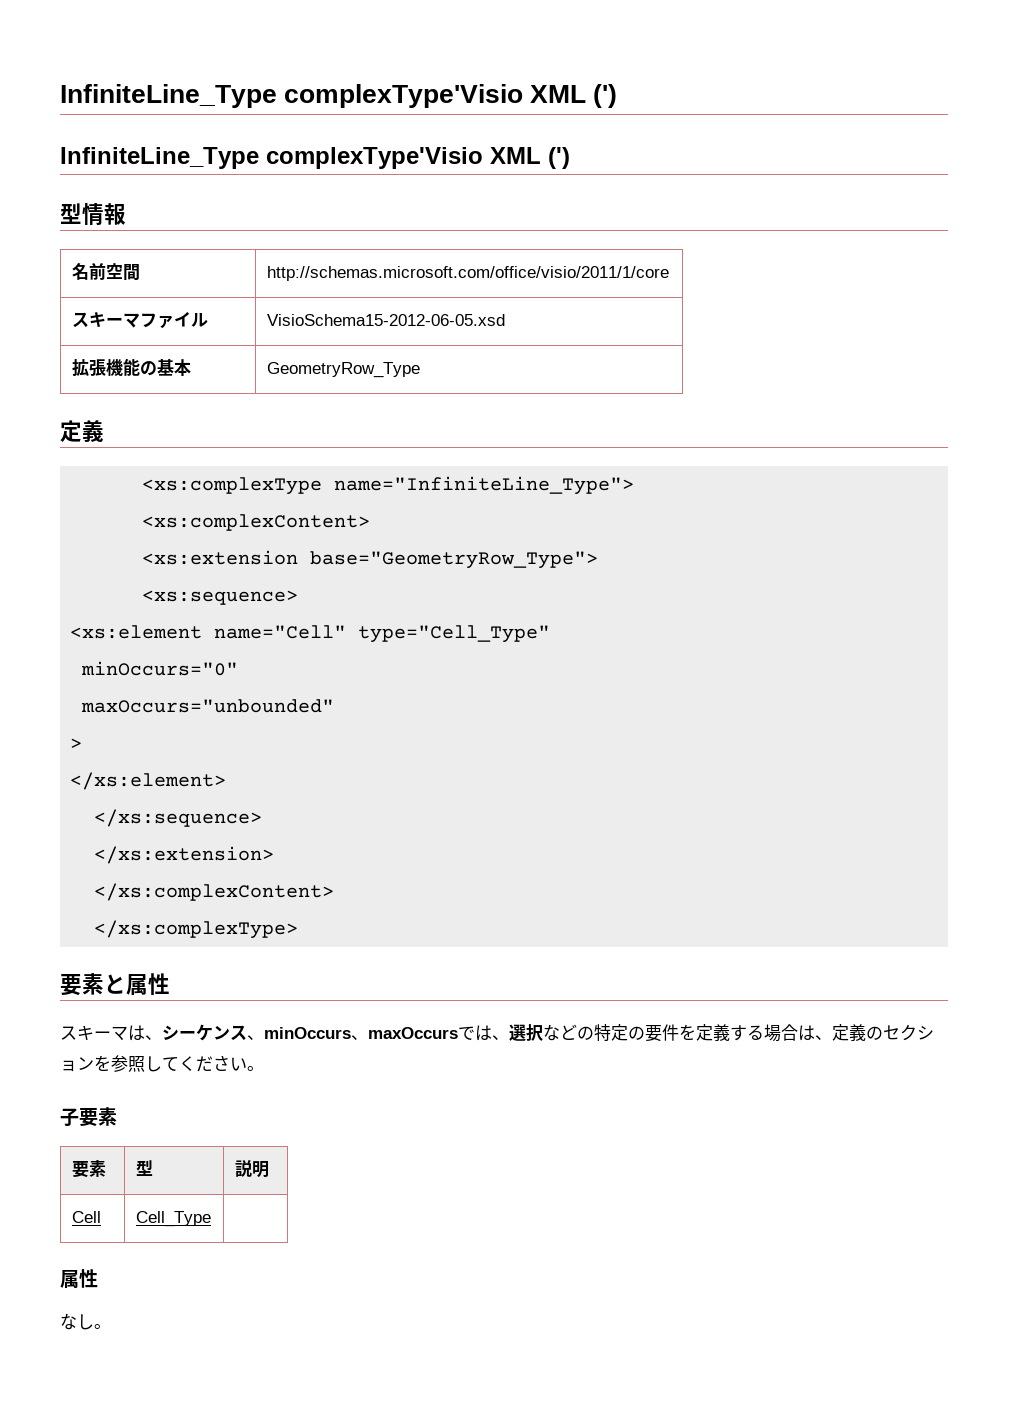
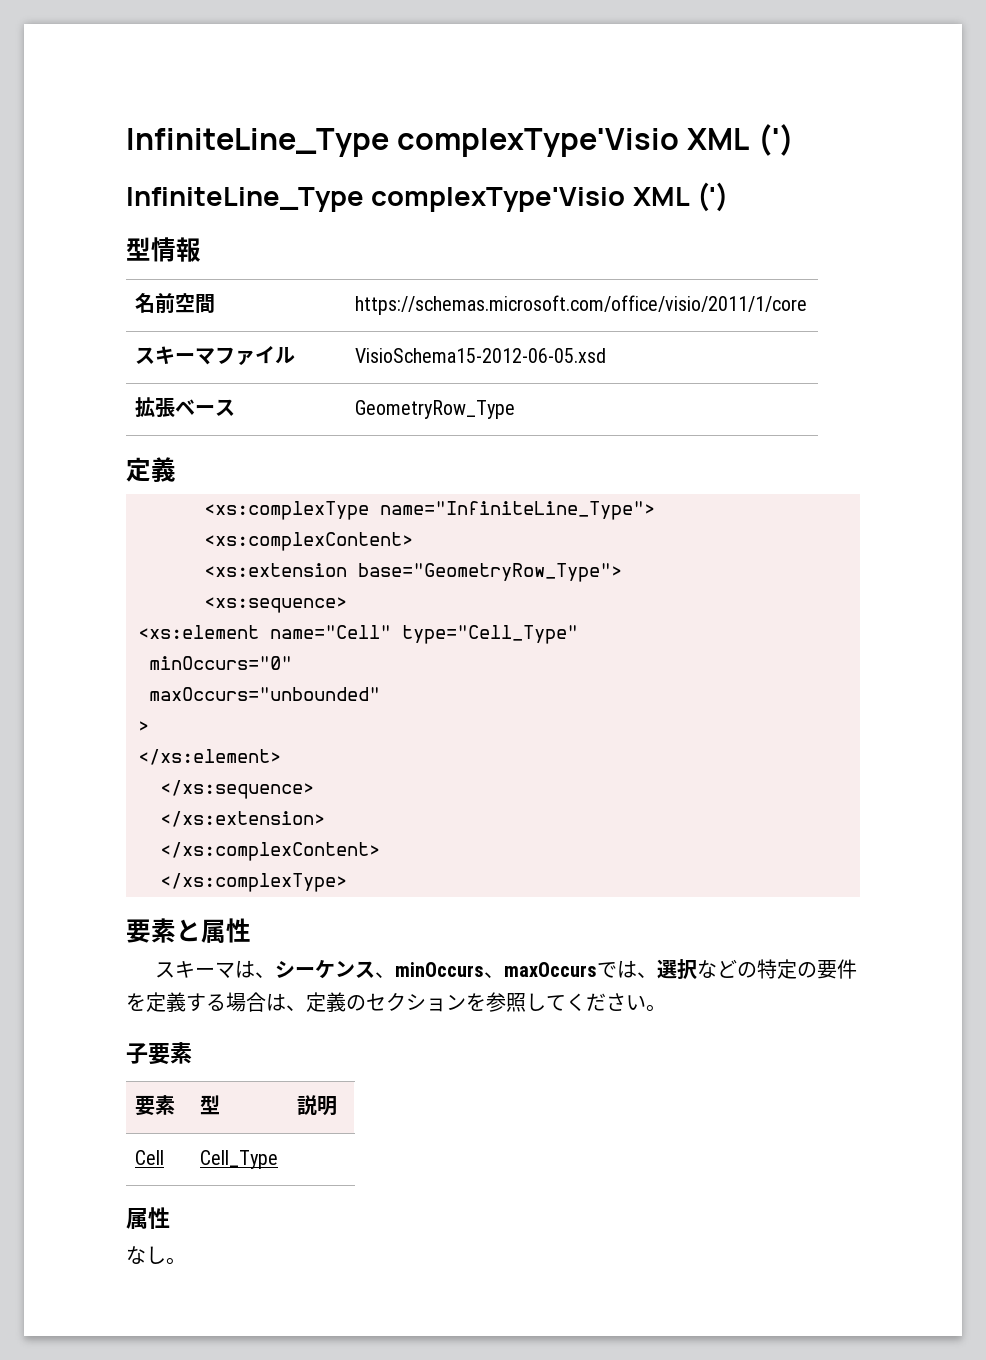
[266,266,669,281] http://schemas.microsoft.com/office/visio/2011/1/core -> [354,295,807,315] https://schemas.microsoft.com/office/visio/2011/1/core
[105,358,191,376] 機能の基本 -> [174,399,235,416] ベース

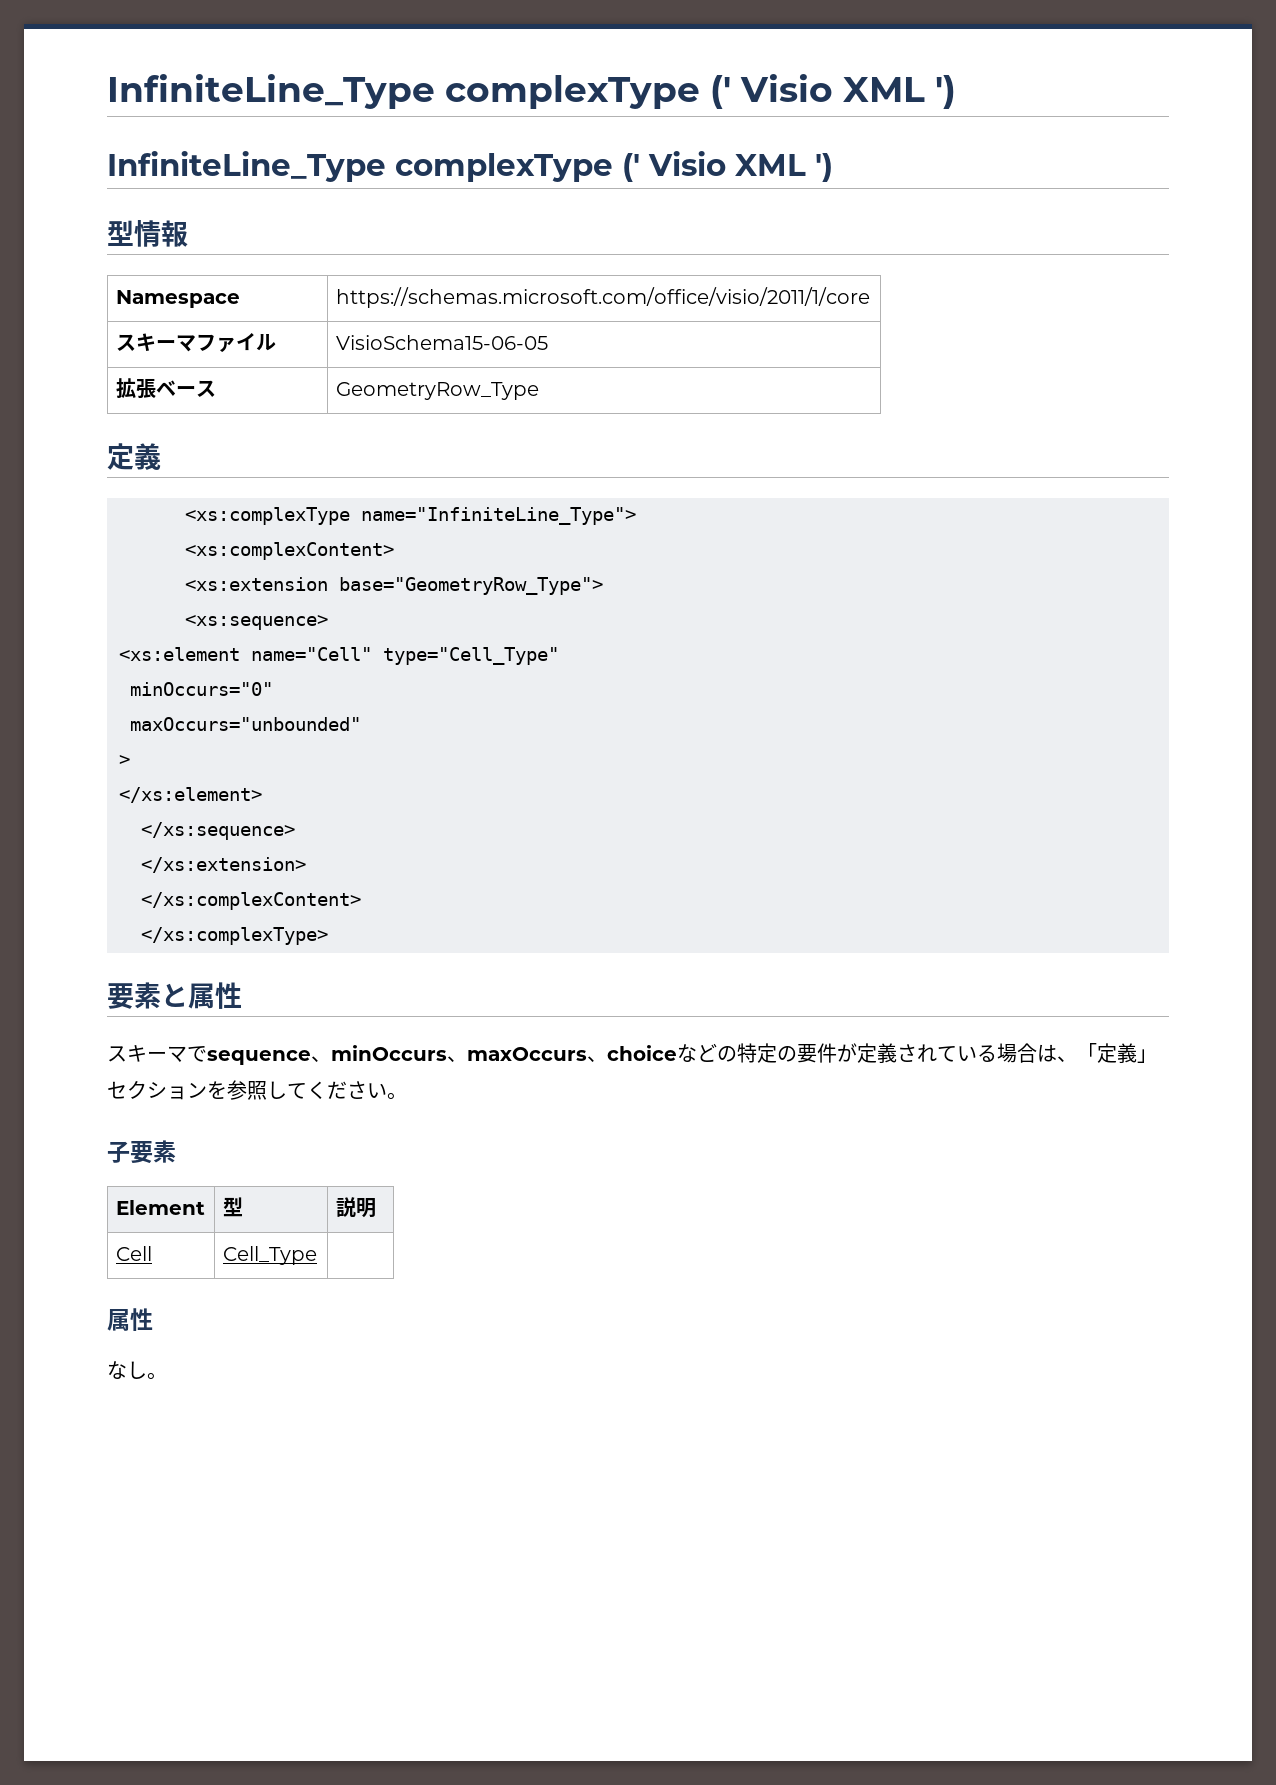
[126,124,794,157] [126,182,729,212] InfiniteLine_Type complexType'Visio XML (') // InfiniteLine_Type complexType'Visio XML (') -> [107,74,956,109] [107,151,833,182] InfiniteLine_Type complexType (' Visio XML ') // InfiniteLine_Type complexType (' Visio XML ')
[134,293,215,314] 名前空間 -> [115,290,240,308] Namespace
[354,348,606,363] VisioSchema15-2012-06-05.xsd -> [335,335,548,350] VisioSchema15-06-05
[234,959,375,979] は、シーケンス -> [187,1046,311,1065] でsequence
[596,959,697,980] では、選択 -> [587,1045,677,1062] 、choice
[126,992,206,1012] を定義す -> [837,1043,977,1063] が定義されてい
[306,992,366,1012] 定義の -> [1077,1043,1157,1063] 「定義」
[134,1095,175,1116] 要素 -> [115,1200,205,1215] Element

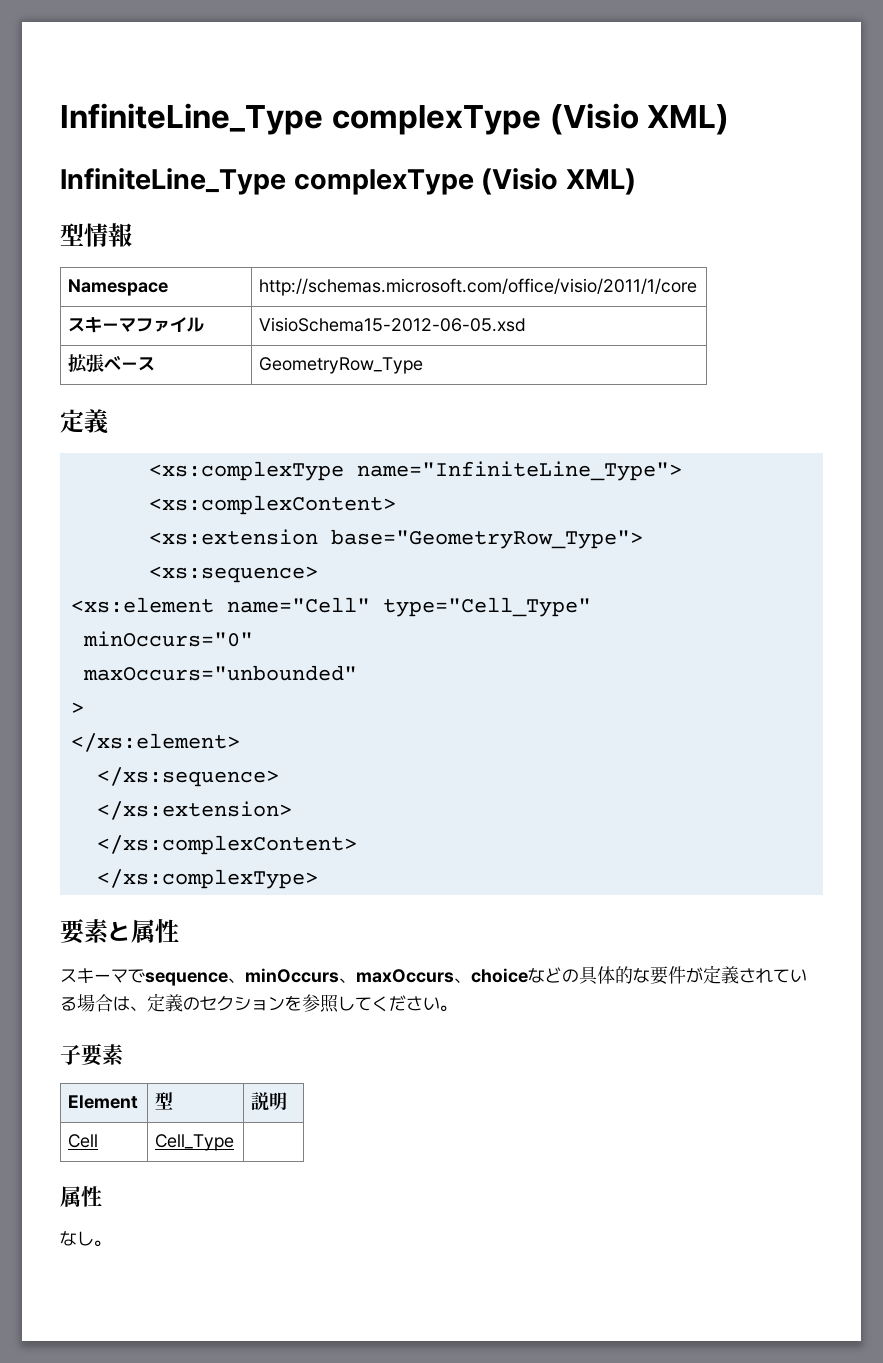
[107,74,956,109] [107,151,833,182] InfiniteLine_Type complexType (' Visio XML ') // InfiniteLine_Type complexType (' Visio XML ') -> [60,103,730,135] [60,168,636,195] InfiniteLine_Type complexType (Visio XML) // InfiniteLine_Type complexType (Visio XML)
[335,287,870,308] https://schemas.microsoft.com/office/visio/2011/1/core -> [259,278,698,296] http://schemas.microsoft.com/office/visio/2011/1/core
[335,335,548,350] VisioSchema15-06-05 -> [259,317,527,332] VisioSchema15-2012-06-05.xsd
[737,1043,797,1063] 特定の -> [579,966,650,985] 具体的な
[1077,1043,1157,1063] 「定義」 -> [147,993,200,1012] 定義の

